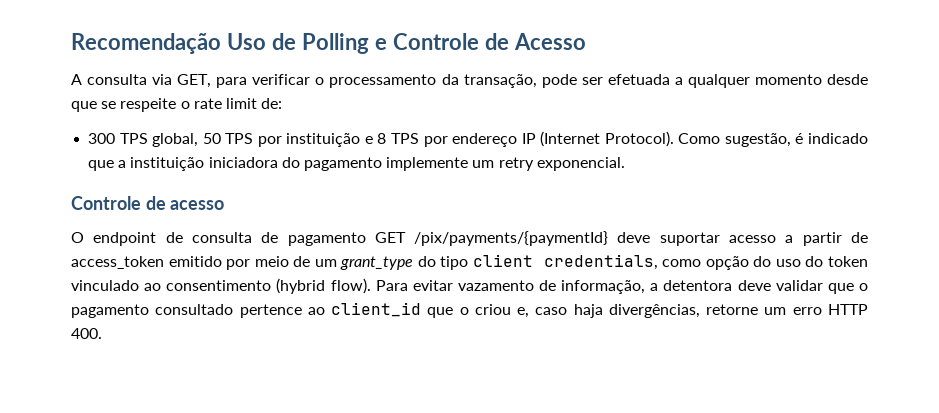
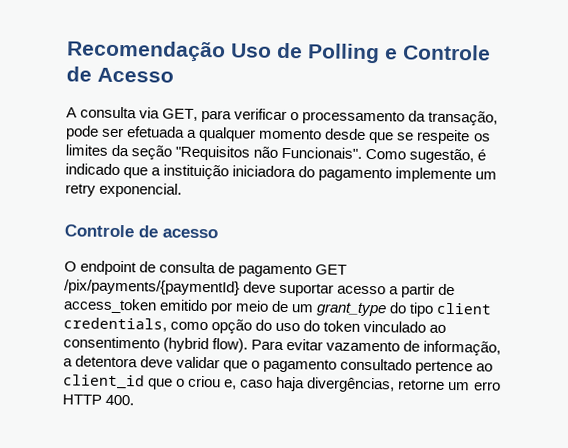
[180,98,283,109] [88,131,674,147] o rate limit de: // 300 TPS global, 50 TPS por instituição e 8 TPS por endereço IP (Internet Protocol). -> [473,133,491,142] [65,144,363,161] os limites da seção "Requisitos não Funcionais".

